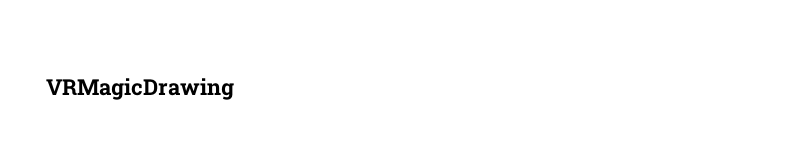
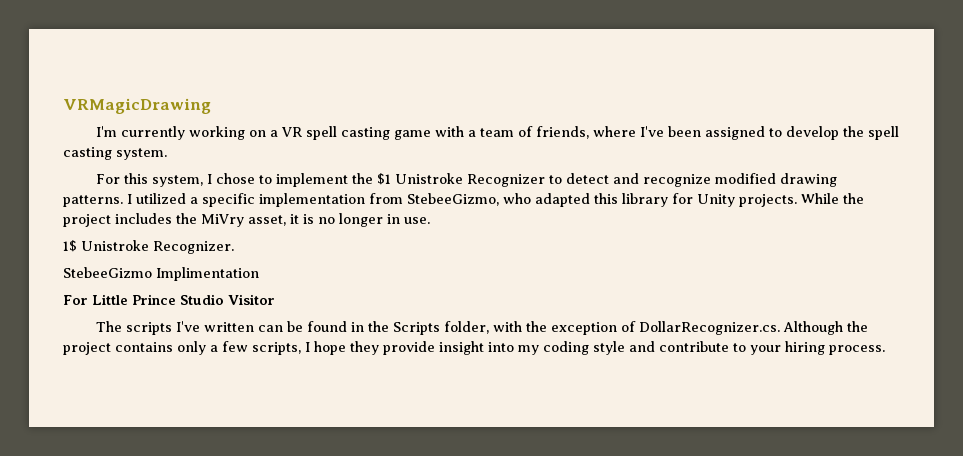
(234, 89) none -> [95,126,899,140] [63,147,167,160] [95,173,837,187] [63,193,864,207] [63,213,430,227] [63,240,234,254] [63,267,259,281] [63,294,275,305] [95,321,868,335] [63,341,885,355] // I'm currently working on a VR spell casting game with a team of friends, where I've been assigned to develop the spell casting system. // For this system, I chose to implement the $1 Unistroke Recognizer to detect and recognize modified drawing patterns. I utilized a specific implementation from StebeeGizmo, who adapted this library for Unity projects. While the project includes the MiVry asset, it is no longer in use. // 1$ Unistroke Recognizer. // StebeeGizmo Implimentation // For Little Prince Studio Visitor // The scripts I've written can be found in the Scripts folder, with the exception of DollarRecognizer.cs. Although the project contains only a few scripts, I hope they provide insight into my coding style and contribute to your hiring process.

